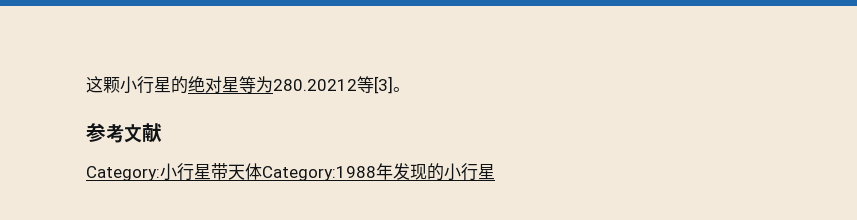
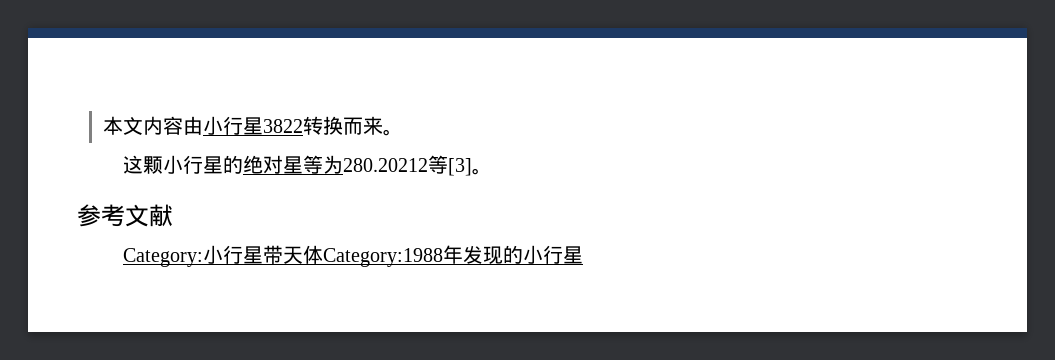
(86, 84) none -> [102,116,403,136] 本文内容由小行星3822转换而来。 //

